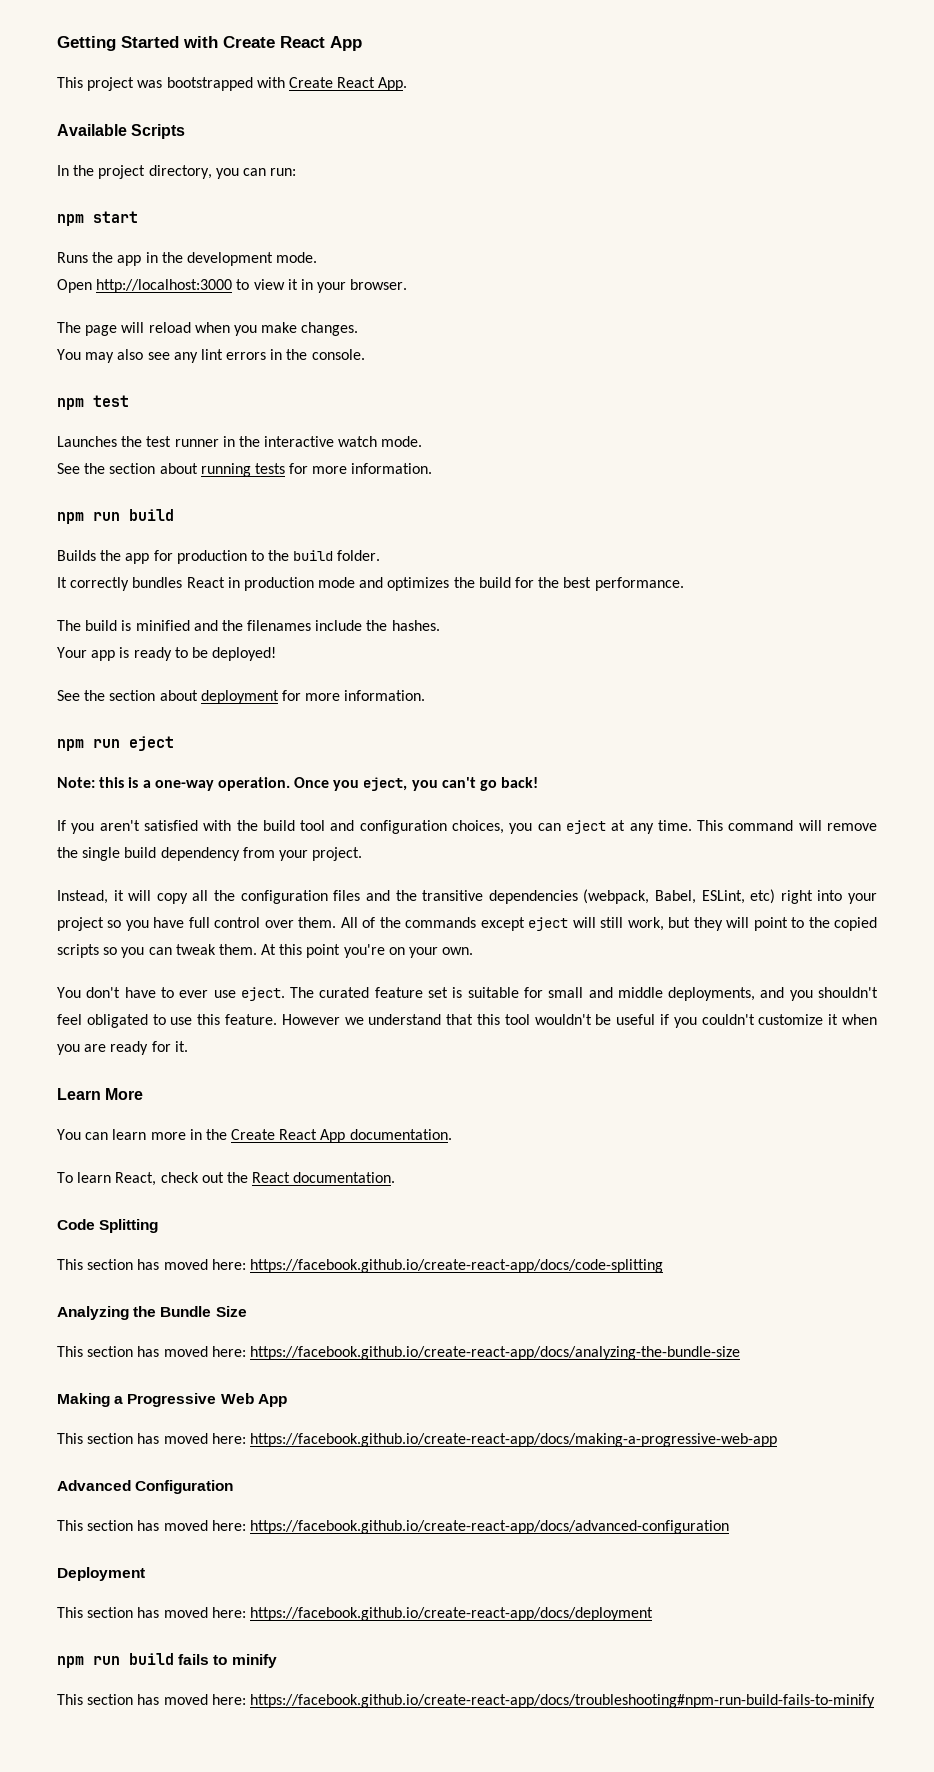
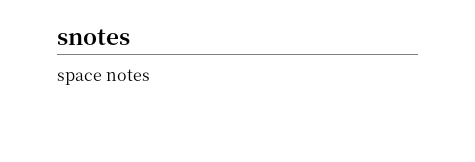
[57,36,362,51] [57,77,408,91] [57,124,186,139] [57,165,297,179] [57,211,138,226] [57,252,318,266] [57,279,408,293] [57,322,359,336] [57,349,365,363] [57,395,129,410] [57,436,423,447] [57,463,433,477] [57,509,174,524] [57,550,381,564] [57,577,684,591] [57,620,440,631] [57,647,277,661] [57,690,426,704] [57,736,174,751] [57,777,539,791] [57,820,877,834] [57,847,363,861] [57,889,877,904] [57,917,878,931] [57,944,474,958] [57,987,878,1001] [57,1014,877,1028] [57,1041,188,1055] [57,1088,144,1100] [57,1129,452,1143] [57,1172,396,1186] [57,1219,159,1233] [57,1259,663,1273] [57,1306,247,1320] [57,1346,740,1360] [57,1393,287,1407] [57,1433,777,1447] [57,1480,234,1494] [57,1520,729,1534] [57,1567,145,1581] [57,1607,653,1621] [57,1653,277,1668] [57,1694,875,1708] Getting Started with Create React App // This project was bootstrapped with Create React App. // Available Scripts // In the project directory, you can run: // npm start // Runs the app in the development mode. // Open http://localhost:3000 to view it in your browser. // The page will reload when you make changes. // You may also see any lint errors in the console. // npm test // Launches the test runner in the interactive watch mode. // See the section about running tests for more information. // npm run build // Builds the app for production to the build folder. // It correctly bundles React in production mode and optimizes the build for the best performance. // The build is minified and the filenames include the hashes. // Your app is ready to be deployed! // See the section about deployment for more information. // npm run eject // Note: this is a one-way operation. Once you eject, you can't go back! // If you aren't satisfied with the build tool and configuration choices, you can eject at any time. This command will remove the single build dependency from your project. // Instead, it will copy all the configuration files and the transitive dependencies (webpack, Babel, ESLint, etc) right into your project so you have full control over them. All of the commands except eject will still work, but they will point to the copied scripts so you can tweak them. At this point you're on your own. // You don't have to ever use eject. The curated feature set is suitable for small and middle deployments, and you shouldn't feel obligated to use this feature. However we understand that this tool wouldn't be useful if you couldn't customize it when you are ready for it. // Learn More // You can learn more in the Create React App documentation. // To learn React, check out the React documentation. // Code Splitting // This section has moved here: https://facebook.github.io/create-react-app/docs/code-splitting // Analyzing the Bundle Size // This section has moved here: https://facebook.github.io/create-react-app/docs/analyzing-the-bundle-size // Making a Progressive Web App // This section has moved here: https://facebook.github.io/create-react-app/docs/making-a-progressive-web-app // Advanced Configuration // This section has moved here: https://facebook.github.io/create-react-app/docs/advanced-configuration // Deployment // This section has moved here: https://facebook.github.io/create-react-app/docs/deployment // npm run build fails to minify // This section has moved here: https://facebook.github.io/create-react-app/docs/troubleshooting#npm-run-build-fails-to-minify -> [57,29,130,45] [57,69,151,85] snotes // space notes

